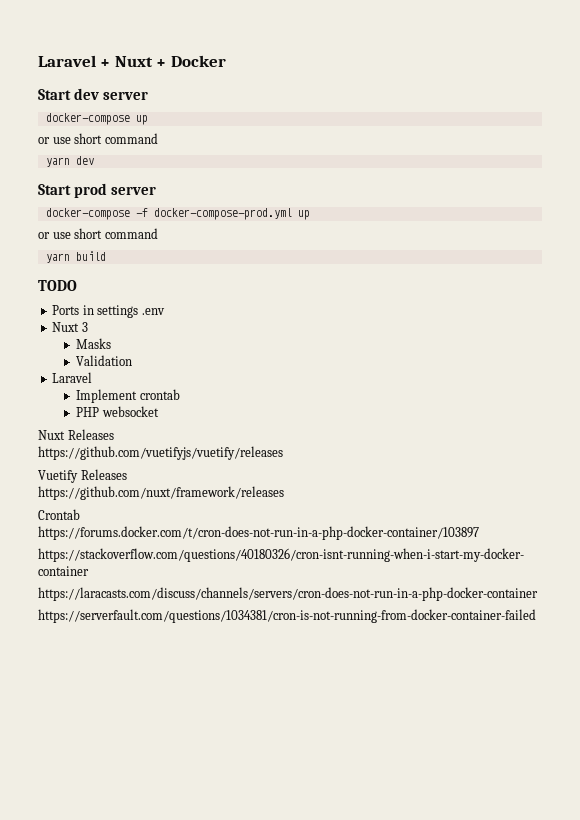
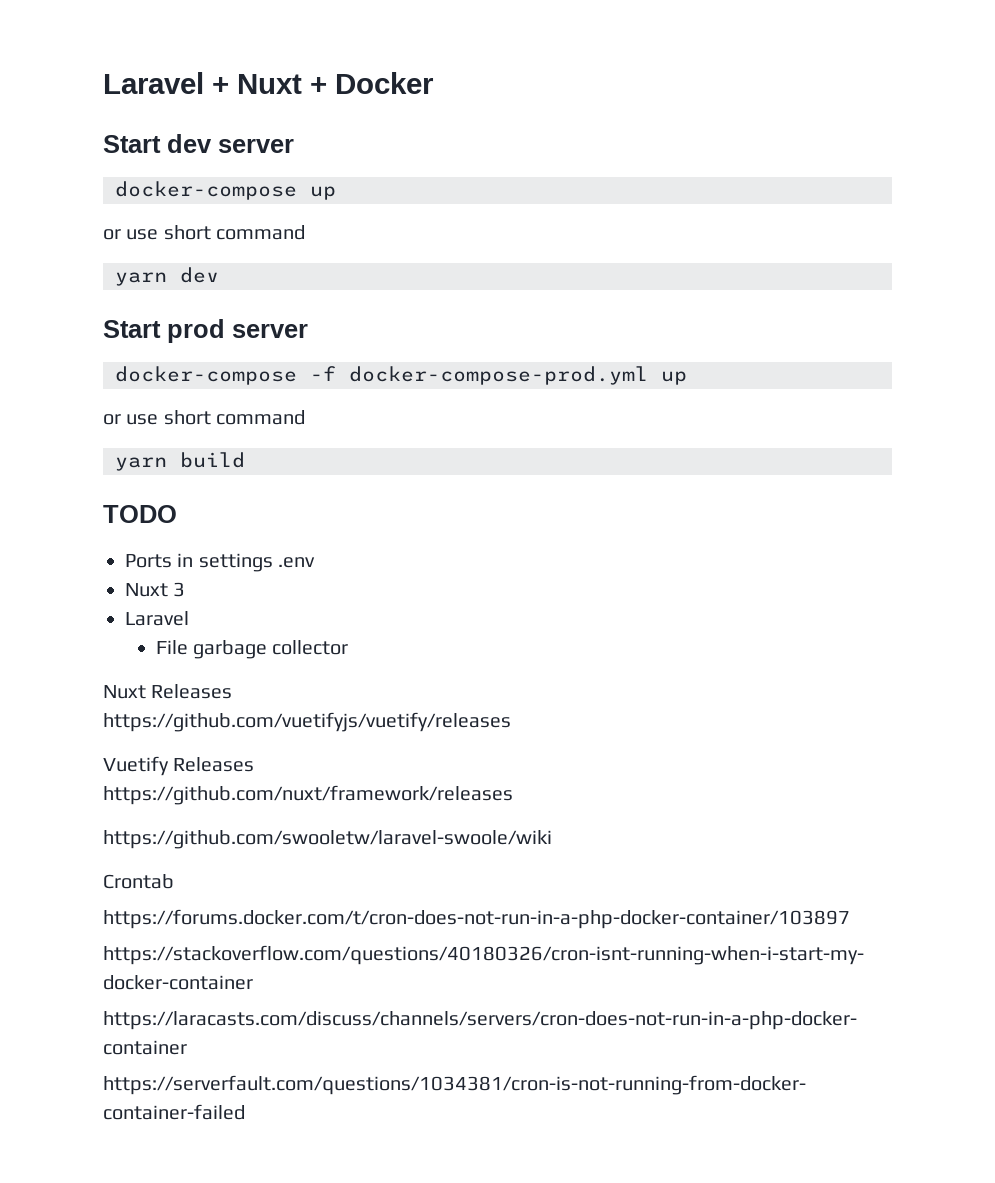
[76,338,112,349] [76,355,133,366] // Masks // Validation -> (186, 589) none
[76,389,180,403] [76,406,159,417] Implement crontab // PHP websocket -> [155,640,349,659] File garbage collector
(284, 493) none -> [103,830,552,849] // https://github.com/swooletw/laravel-swoole/wiki

